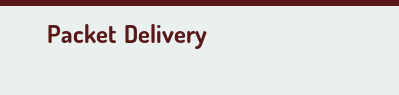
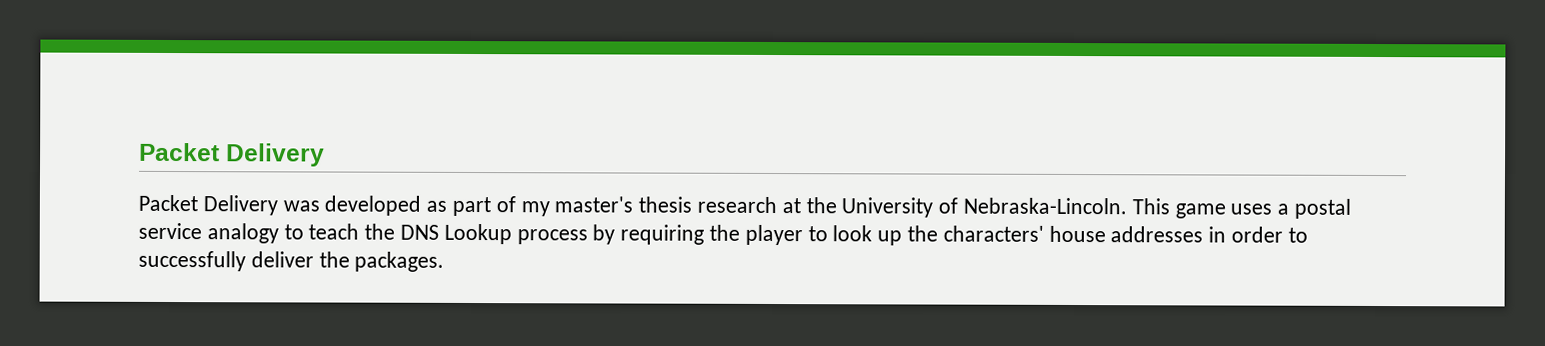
[47,24,207,49] Packet Delivery -> [139,142,325,167] [138,194,1352,219] [138,222,1308,246] [138,250,445,272] Packet Delivery // Packet Delivery was developed as part of my master's thesis research at the University of Nebraska-Lincoln. This game uses a postal service analogy to teach the DNS Lookup process by requiring the player to look up the characters' house addresses in order to successfully deliver the packages.

